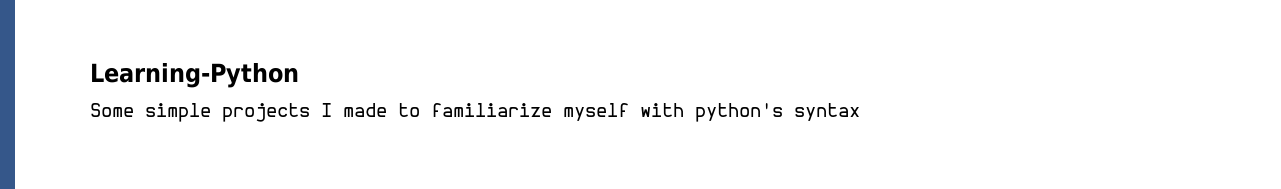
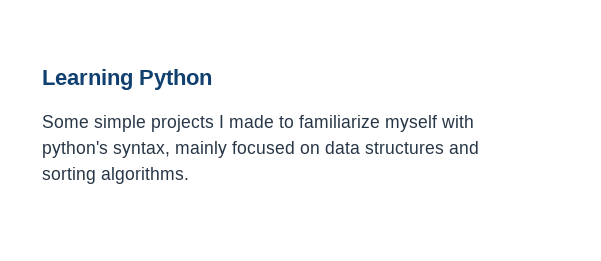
[90,63,299,88] Learning-Python -> [42,69,212,90] Learning Python
[794,103,860,121] syntax -> [113,141,479,158] [42,167,189,184] syntax, mainly focused on data structures and sorting algorithms.

